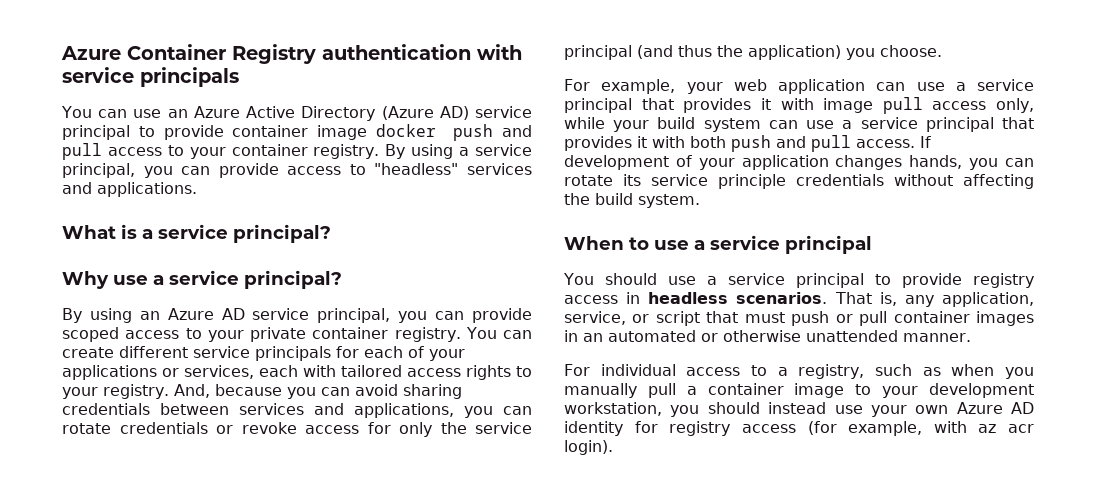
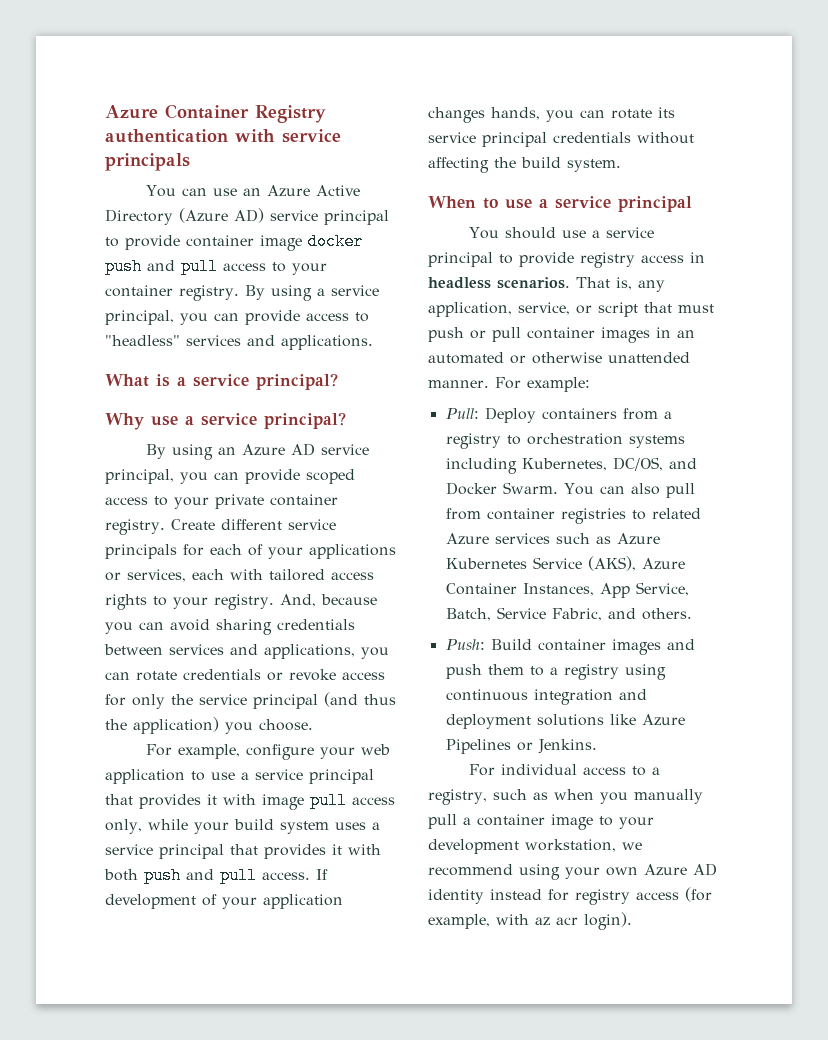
[465,327,532,339] [62,347,114,358] You can create -> [170,519,215,530] Create
(676, 86) none -> [246,744,315,760] configure
[876,82,906,91] can -> [191,771,205,781] to
[768,120,835,129] can use -> [334,822,366,830] uses
[718,174,786,189] principle -> [482,132,547,147] principal
(971, 337) none -> [494,377,590,392] [445,407,672,423] [445,433,685,449] [445,457,697,474] [445,482,695,498] [445,508,701,524] [445,533,660,545] [445,556,685,571] [445,582,689,598] [445,607,692,621] [445,639,695,655] [445,664,666,680] [445,689,647,705] [445,714,685,729] [445,739,597,754] For example: // Pull: Deploy containers from a registry to orchestration systems including Kubernetes, DC/OS, and Docker Swarm. You can also pull from container registries to related Azure services such as Azure Kubernetes Service (AKS), Azure Container Instances, App Service, Batch, Service Fabric, and others. // Push: Build container images and push them to a registry using continuous integration and deployment solutions like Azure Pipelines or Jenkins.
[670,402,863,417] you should instead use -> [622,842,642,850] [428,864,560,880] we recommend using
(623, 428) none -> [490,889,542,900] instead

